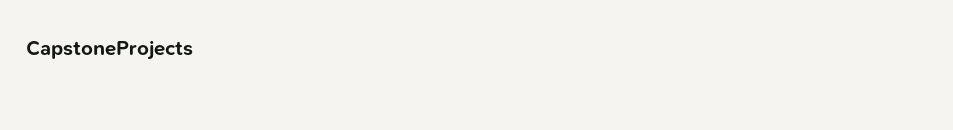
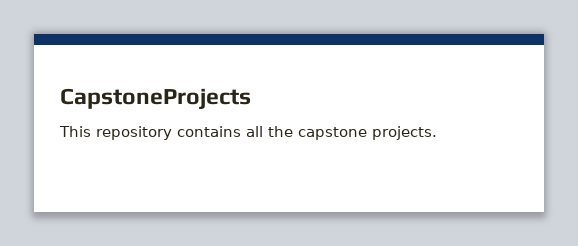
(193, 50) none -> [59,126,437,140] // This repository contains all the capstone projects.

